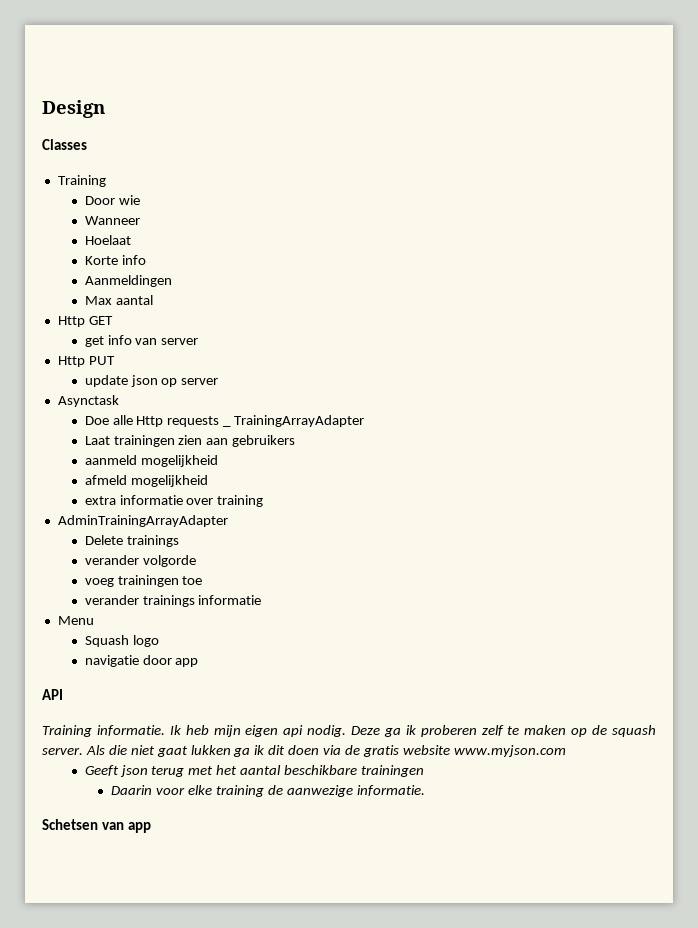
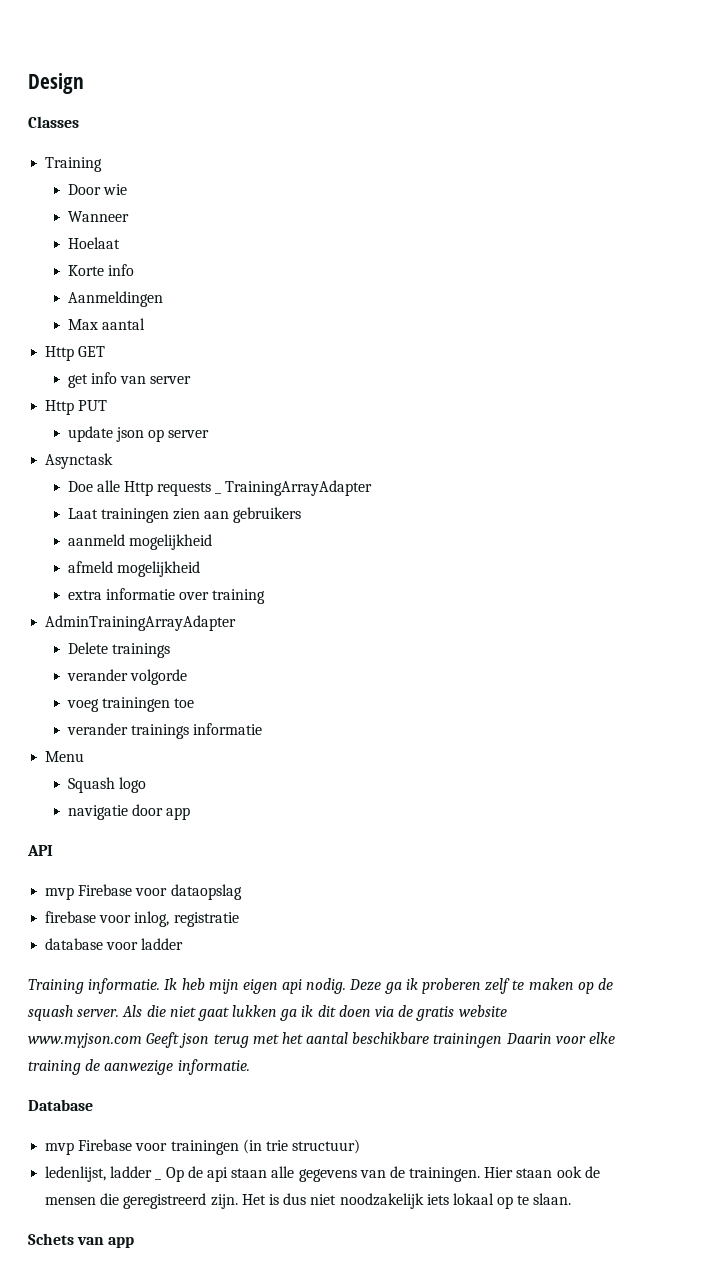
(63, 694) none -> [45,884,242,900] [45,911,239,927] [45,938,184,950] // mvp Firebase voor dataopslag // firebase voor inlog, registratie // database voor ladder
(566, 751) // -> (142, 1040) none
(425, 771) // -> (503, 1040) none
[42,819,98,830] Schetsen -> [28,1099,93,1111] [45,1139,361,1155] [45,1166,153,1182] [155,1166,600,1182] [45,1193,572,1209] [28,1233,74,1245] Database // mvp Firebase voor trainingen (in trie structuur) // ledenlijst, ladder _ Op de api staan alle gegevens van de trainingen. Hier staan ook de mensen die geregistreerd zijn. Het is dus niet noodzakelijk iets lokaal op te slaan. // Schets

